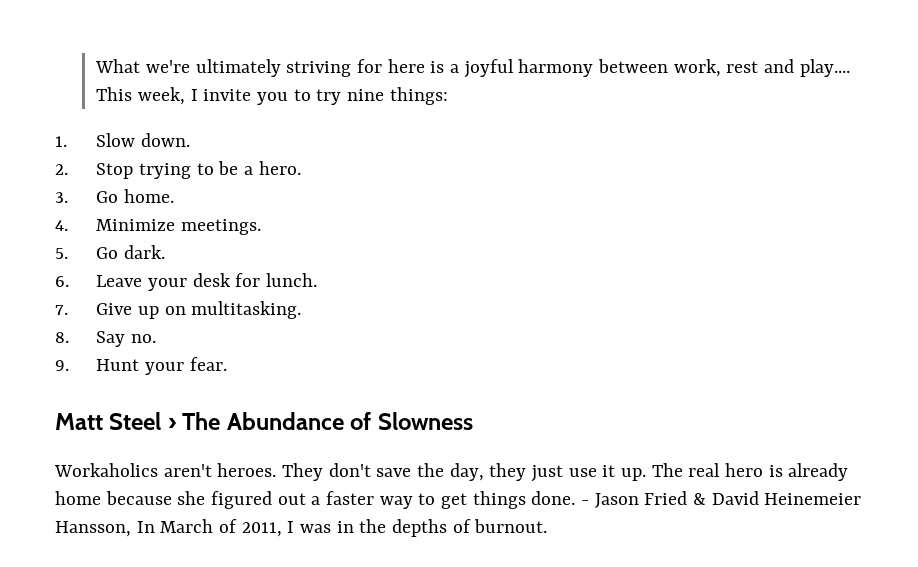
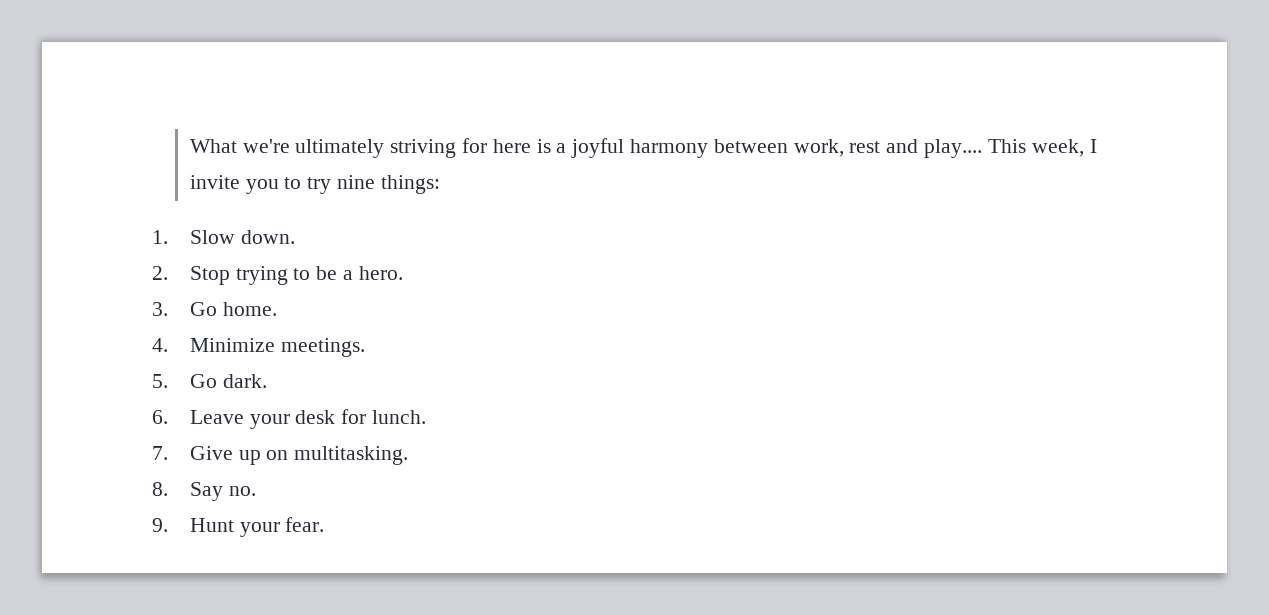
[55,412,473,430] [54,463,849,482] [55,491,862,509] [55,519,548,537] // Matt Steel › The Abundance of Slowness // Workaholics aren't heroes. They don't save the day, they just use it up. The real hero is already home because she figured out a faster way to get things done. - Jason Fried & David Heinemeier Hansson, In March of 2011, I was in the depths of burnout. -> (325, 524) none

